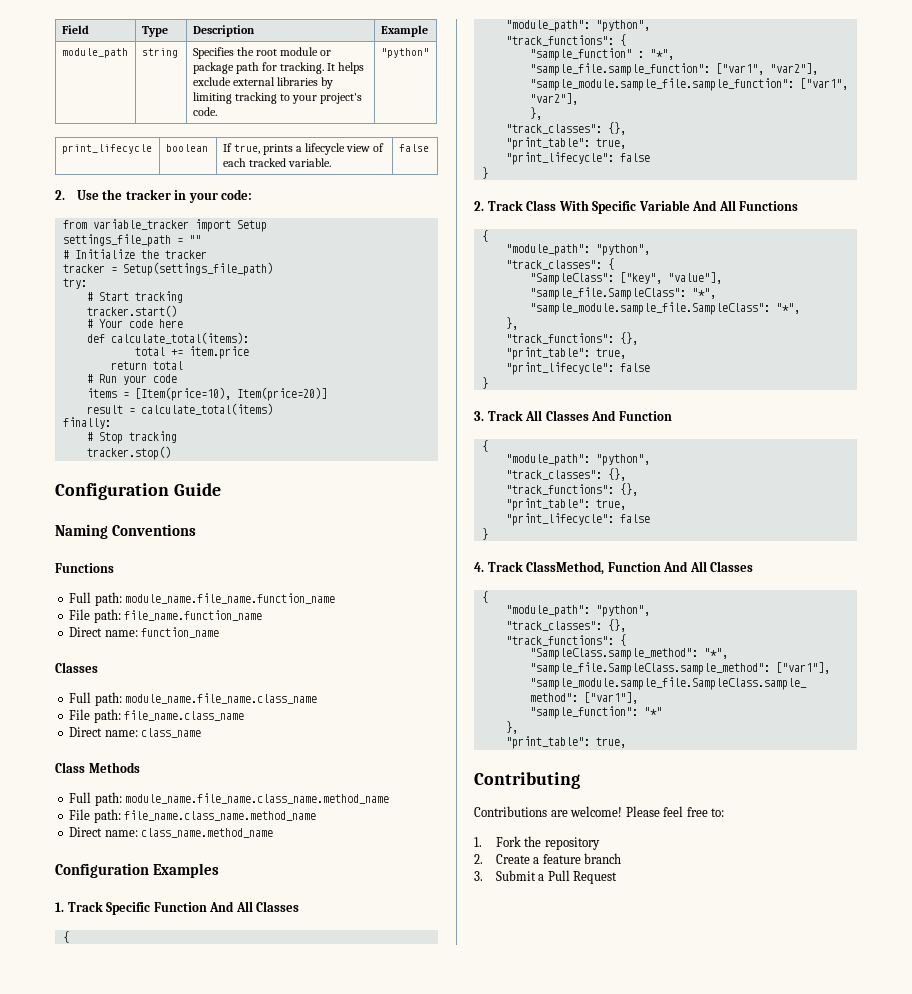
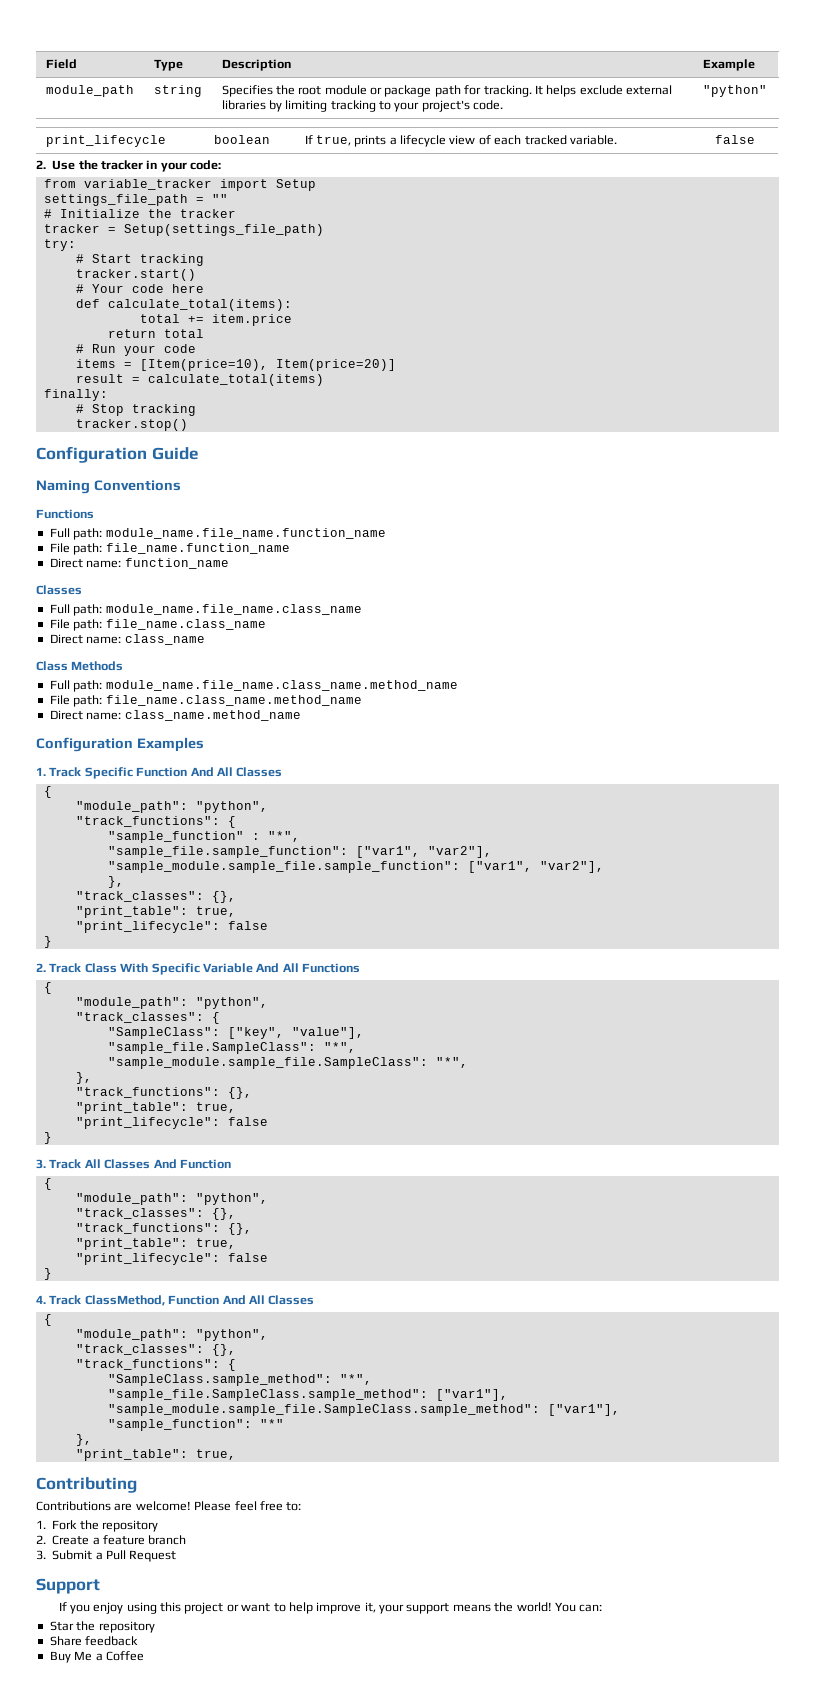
(618, 877) none -> [36,1578,100,1594] [58,1602,603,1614] [49,1621,155,1633] [49,1636,139,1646] [49,1651,144,1663] // Support // If you enjoy using this project or want to help improve it, your support means the world! You can: // Star the repository // Share feedback // Buy Me a Coffee

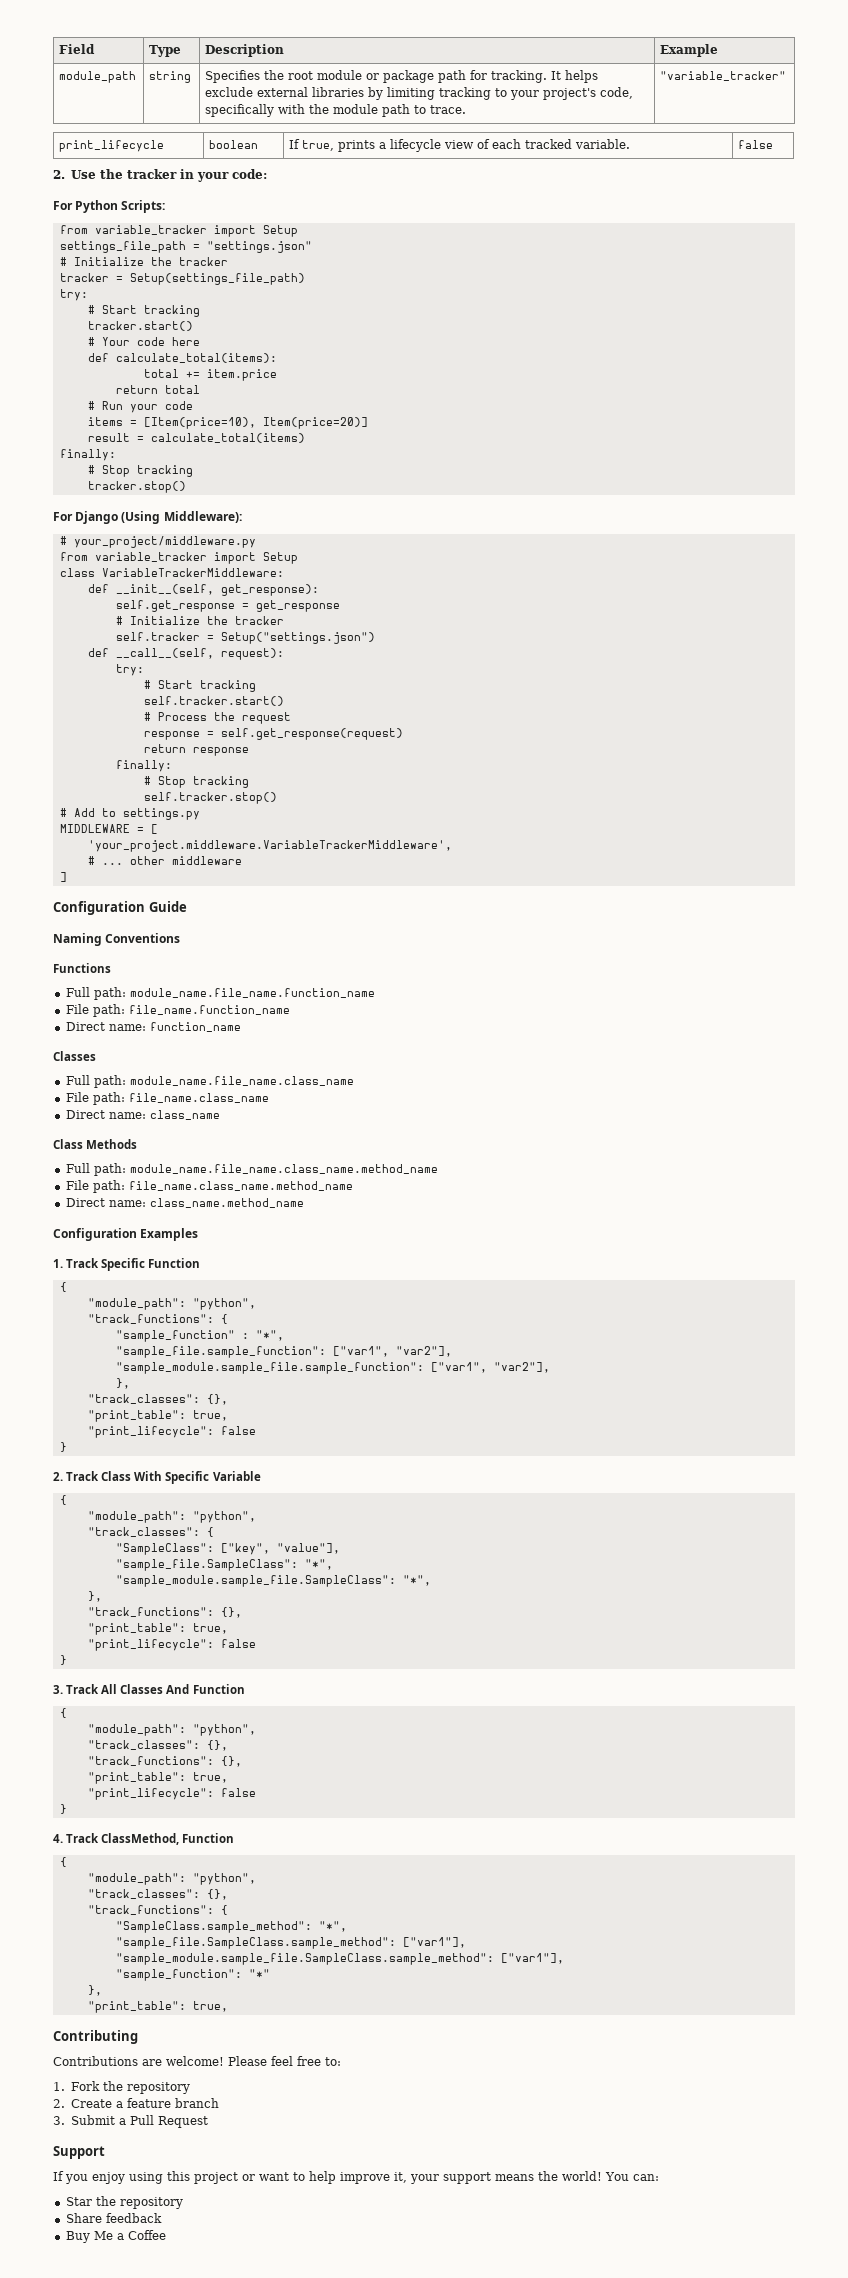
[473,100,504,110] [702,85,767,97] code. | "python" -> [600,87,634,99] [205,104,467,117] [660,71,787,81] code, specifically with the module path to trace. | "variable_tracker"
(222, 165) none -> [53,200,166,213] // For Python Scripts:
[211,194,228,203] "" -> [206,241,312,253] "settings.json"
(188, 425) none -> [53,511,242,524] [59,536,256,548] [59,552,298,564] [59,568,284,577] [87,584,319,596] [115,600,340,612] [115,616,284,625] [115,632,375,644] [87,648,284,660] [115,664,144,676] [143,680,256,692] [143,696,284,706] [143,712,291,724] [143,728,403,740] [143,744,249,756] [115,760,172,772] [143,776,249,788] [143,792,277,804] [59,808,200,820] [59,824,158,834] [87,840,452,852] [87,856,242,865] [59,872,67,882] // For Django (Using Middleware): // # your_project/middleware.py // from variable_tracker import Setup // class VariableTrackerMiddleware: // def __init__(self, get_response): // self.get_response = get_response // # Initialize the tracker // self.tracker = Setup("settings.json") // def __call__(self, request): // try: // # Start tracking // self.tracker.start() // # Process the request // response = self.get_response(request) // return response // finally: // # Stop tracking // self.tracker.stop() // # Add to settings.py // MIDDLEWARE = [ // 'your_project.middleware.VariableTrackerMiddleware', // # ... other middleware // ]
[190,767,283,777] And All Classes -> (201, 1263) none
[256,963,360,973] And All Functions -> (261, 1476) none
[222,1295,315,1305] And All Classes -> (235, 1838) none

